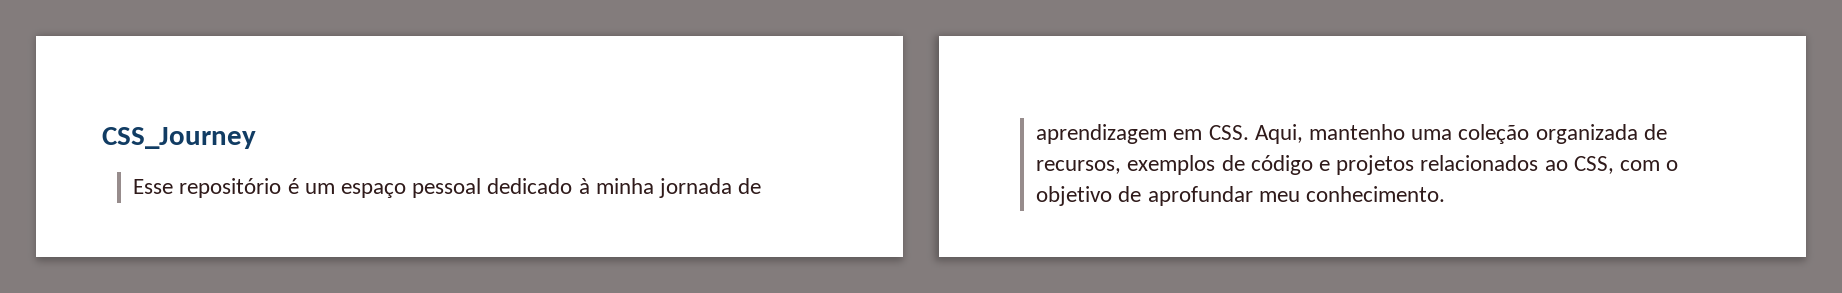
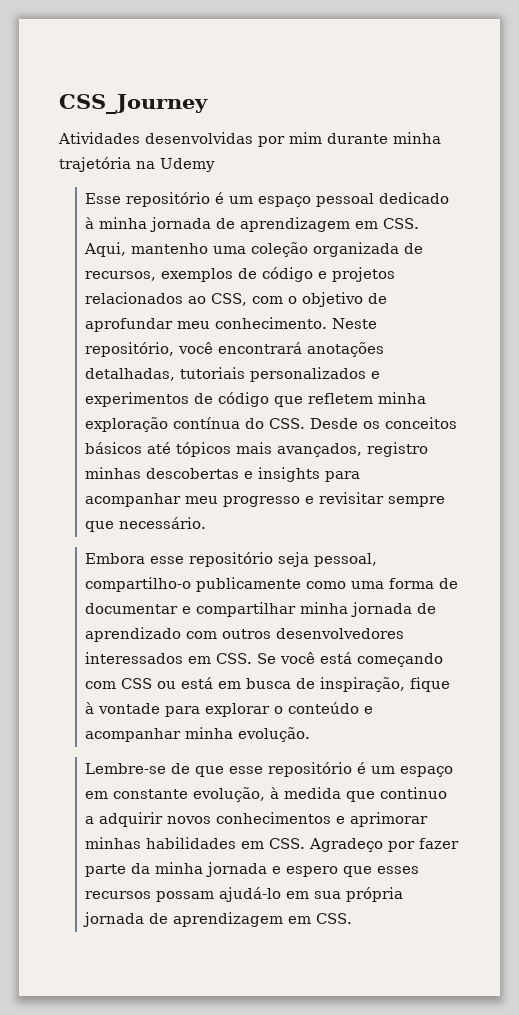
(256, 138) none -> [58,132,441,147] [59,157,215,172] // Atividades desenvolvidas por mim durante minha trajetória na Udemy
(1446, 194) none -> [332,318,378,329] [85,342,385,357] [85,367,381,382] [85,392,427,407] [85,417,458,432] [85,442,429,457] [85,467,361,482] [85,492,446,507] [85,517,207,532] [85,552,378,567] [85,577,459,592] [85,602,437,617] [85,627,405,642] [85,652,444,667] [85,677,451,692] [85,702,374,717] [85,727,311,742] [85,762,454,777] [85,787,448,802] [85,812,429,827] [85,837,460,852] [85,862,420,877] [85,887,404,902] [83,912,353,927] Neste repositório, você encontrará anotações detalhadas, tutoriais personalizados e experimentos de código que refletem minha exploração contínua do CSS. Desde os conceitos básicos até tópicos mais avançados, registro minhas descobertas e insights para acompanhar meu progresso e revisitar sempre que necessário. // Embora esse repositório seja pessoal, compartilho-o publicamente como uma forma de documentar e compartilhar minha jornada de aprendizado com outros desenvolvedores interessados em CSS. Se você está começando com CSS ou está em busca de inspiração, fique à vontade para explorar o conteúdo e acompanhar minha evolução. // Lembre-se de que esse repositório é um espaço em constante evolução, à medida que continuo a adquirir novos conhecimentos e aprimorar minhas habilidades em CSS. Agradeço por fazer parte da minha jornada e espero que esses recursos possam ajudá-lo em sua própria jornada de aprendizagem em CSS.

